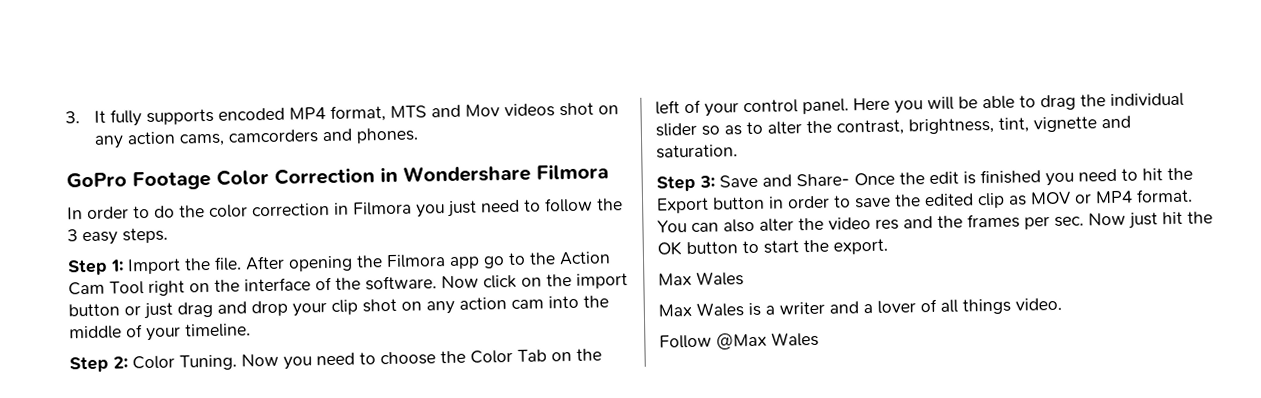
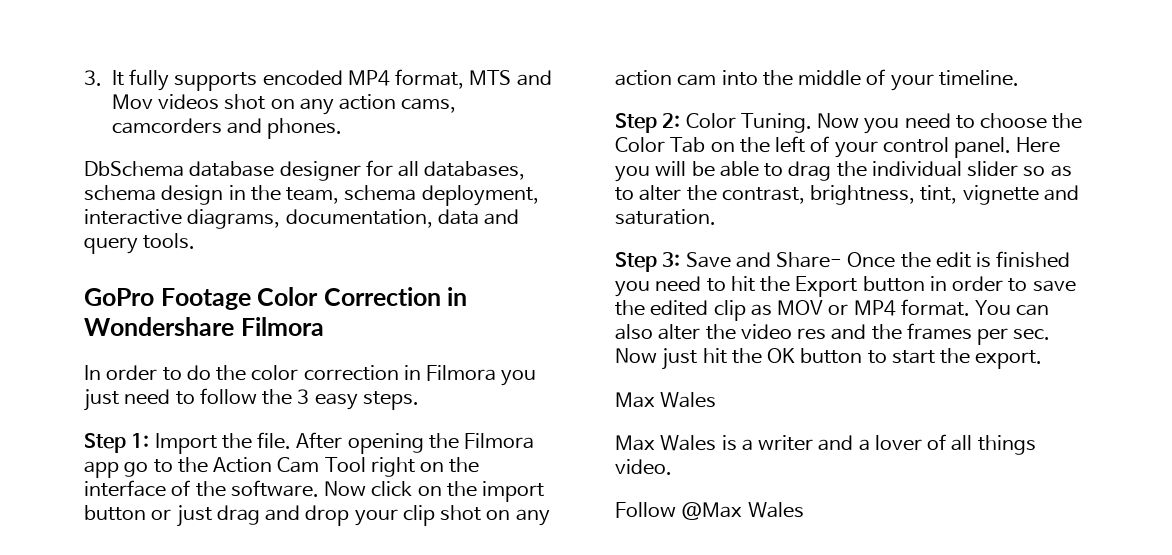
(419, 135) none -> [84,160,526,181] [84,185,539,206] [84,209,520,229] [84,233,196,254] // DbSchema database designer for all databases, schema design in the team, schema deployment, interactive diagrams, documentation, data and query tools.

